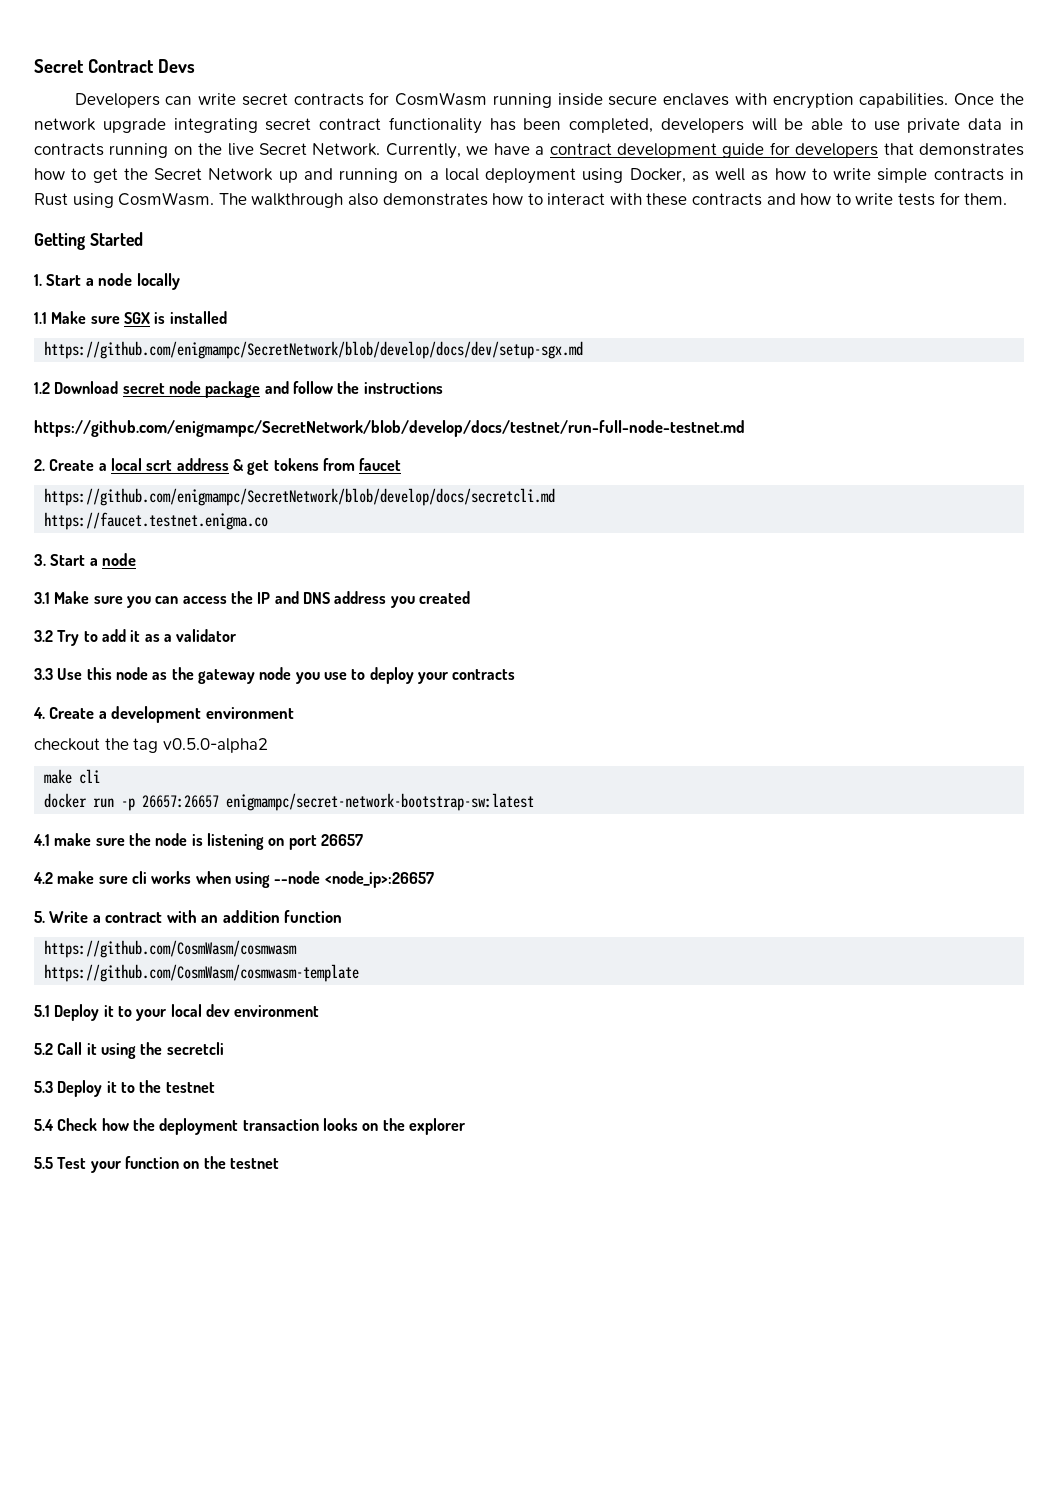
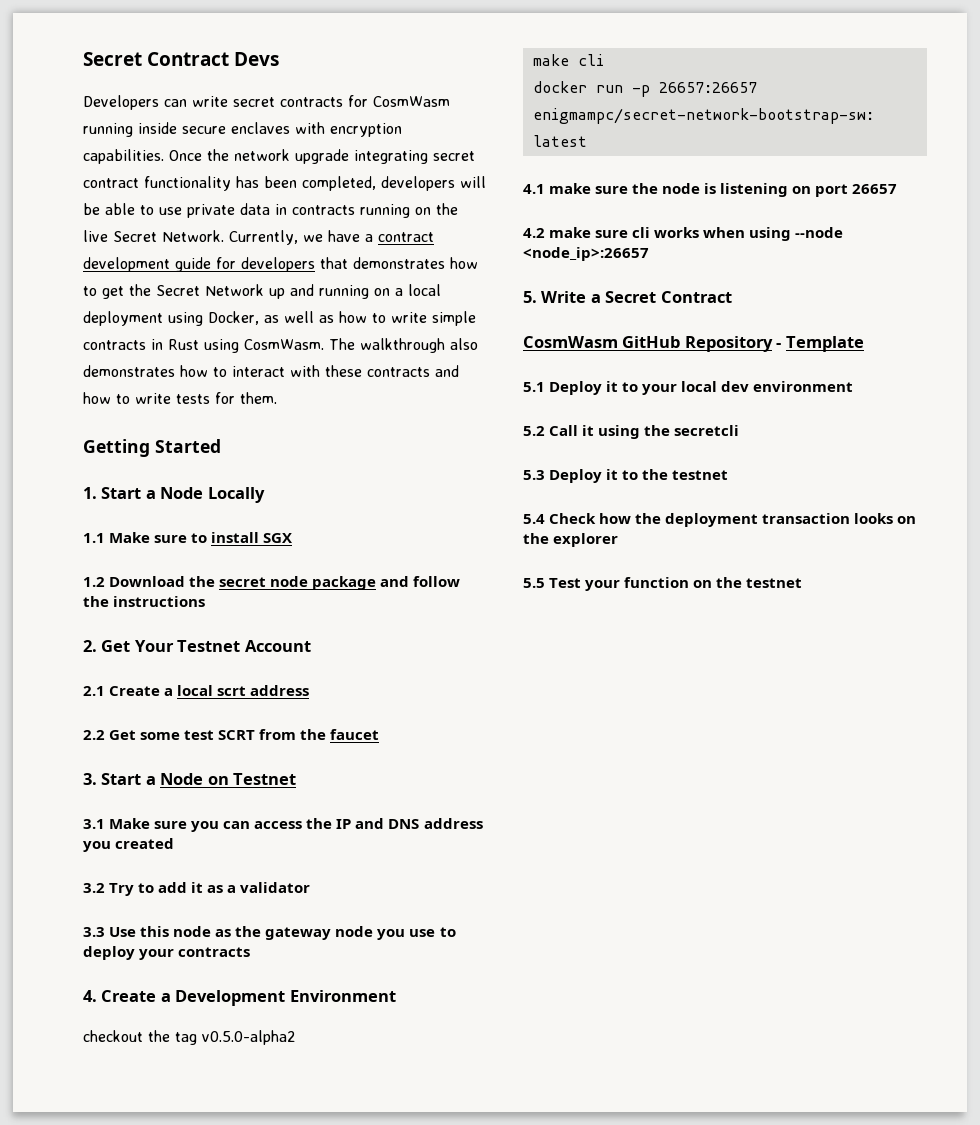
[98,273,180,290] node locally -> [160,487,265,503] Node Locally
(120, 320) none -> [191,532,260,543] to install
[154,311,227,324] [44,341,584,359] is installed // https://github.com/enigmampc/SecretNetwork/blob/develop/docs/dev/setup-sgx.md -> (293, 538) none
(119, 387) none -> [189,576,216,587] the
[34,420,745,437] [34,459,45,471] https://github.com/enigmampc/SecretNetwork/blob/develop/docs/testnet/run-full-node-testnet.md // 2. -> [83,640,311,652] [83,686,105,696] 2. Get Your Testnet Account // 2.1
[232,458,355,475] & get tokens from -> [83,729,327,740] // 2.2 Get some test SCRT from the
[44,488,556,506] [44,512,269,530] // https://github.com/enigmampc/SecretNetwork/blob/develop/docs/secretcli.md // https://faucet.testnet.enigma.co -> (380, 734) none
[102,553,137,566] node -> [160,773,297,785] Node on Testnet
[111,706,294,723] development environment -> [175,990,396,1006] Development Environment
[105,910,343,923] [44,940,298,958] [44,964,360,982] contract with an addition function // https://github.com/CosmWasm/cosmwasm // https://github.com/CosmWasm/cosmwasm-template -> [605,291,732,303] [523,336,864,352] Secret Contract // CosmWasm GitHub Repository - Template

